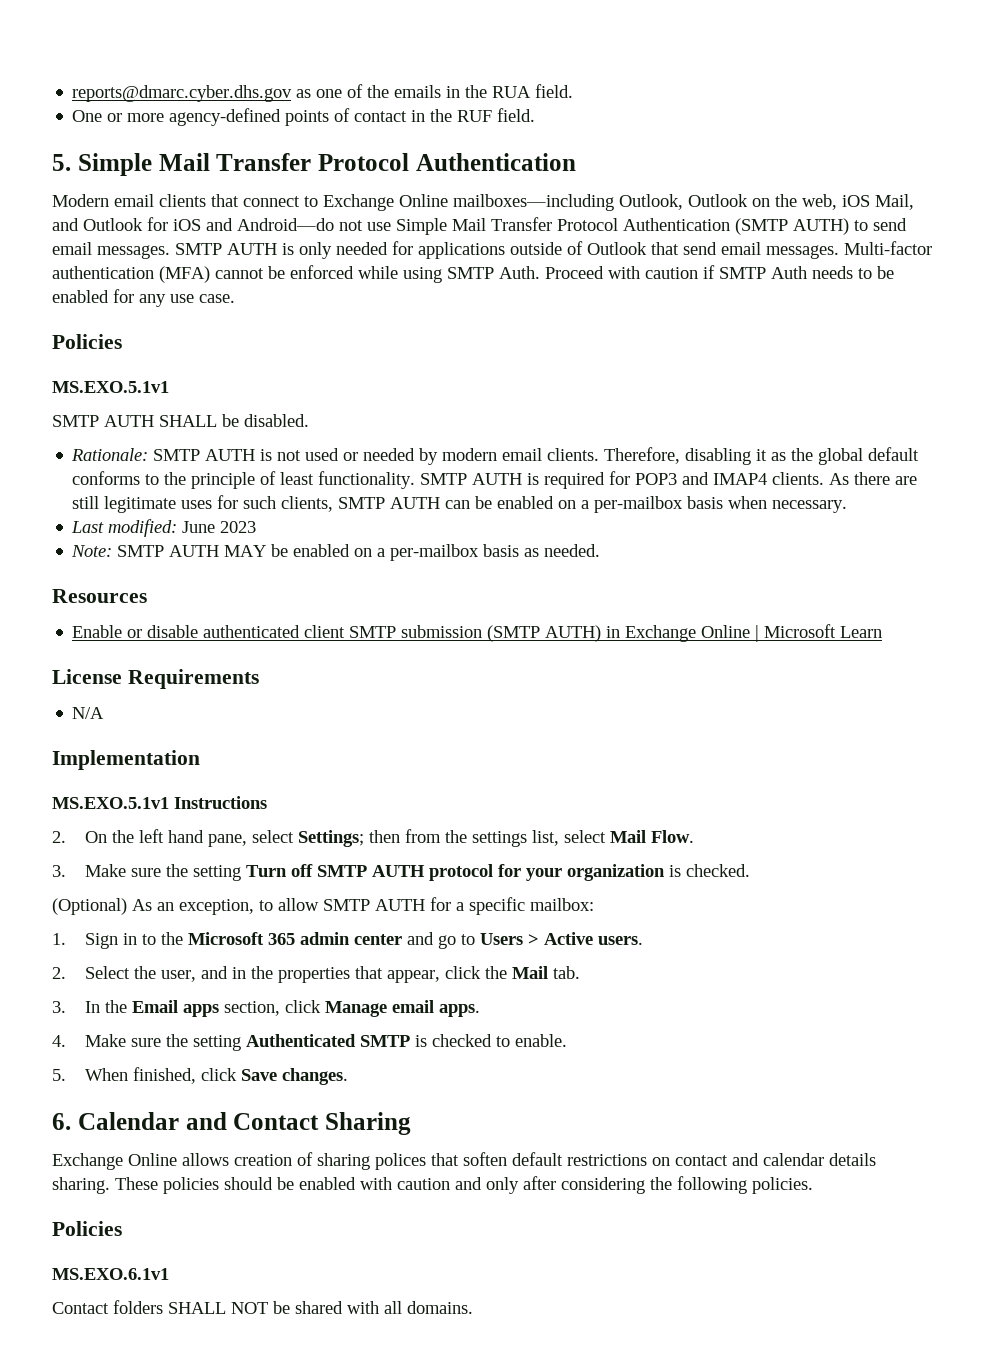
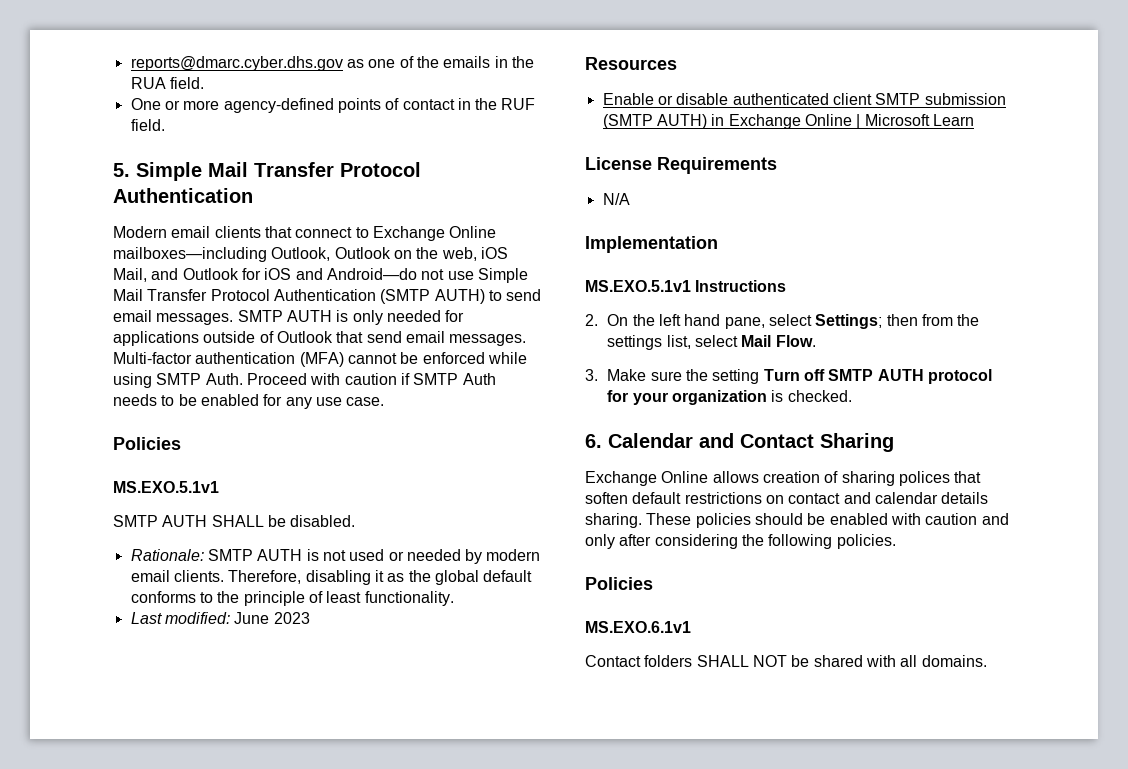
[420,471,918,489] [72,495,848,513] [71,519,257,537] [71,544,601,561] SMTP AUTH is required for POP3 and IMAP4 clients. As there are still legitimate uses for such clients, SMTP AUTH can be enabled on a per-mailbox basis when necessary. // Last modified: June 2023 // Note: SMTP AUTH MAY be enabled on a per-mailbox basis as needed. -> [130,612,310,624] // Last modified: June 2023
[52,897,594,915] [52,932,644,949] [52,966,581,983] [52,1000,481,1017] [52,1034,568,1051] [52,1067,349,1085] // (Optional) As an exception, to allow SMTP AUTH for a specific mailbox: // 1. Sign in to the Microsoft 365 admin center and go to Users > Active users. // 2. Select the user, and in the properties that appear, click the Mail tab. // 3. In the Email apps section, click Manage email apps. // 4. Make sure the setting Authenticated SMTP is checked to enable. // 5. When finished, click Save changes. -> (852, 396) none

